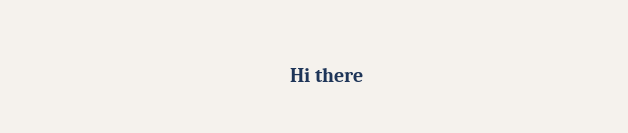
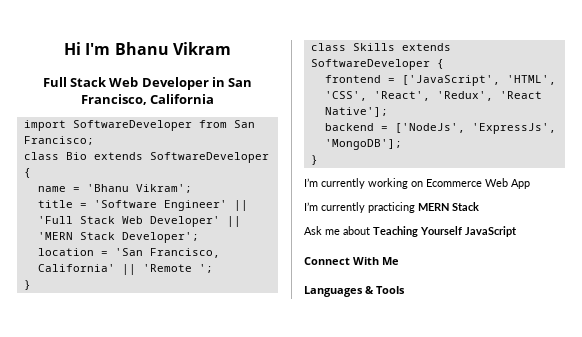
[315,67,364,82] there -> [85,42,231,55] [42,77,253,90] [80,94,215,105] [23,120,255,131] [23,136,94,145] [23,152,269,163] [23,168,31,178] [37,184,192,193] [37,200,248,211] [37,216,241,227] [37,232,199,243] [37,248,220,258] [37,264,213,275] [23,280,31,290] [310,43,451,51] [310,59,444,70] [324,75,556,86] [324,91,542,101] [324,107,388,117] [324,123,556,134] [324,139,402,150] [310,155,318,165] [304,178,530,189] [304,202,479,213] [304,226,517,237] [304,257,399,265] [304,286,405,297] I'm Bhanu Vikram // Full Stack Web Developer in San Francisco, California // import SoftwareDeveloper from San Francisco; // class Bio extends SoftwareDeveloper { // name = 'Bhanu Vikram'; // title = 'Software Engineer' || 'Full Stack Web Developer' || 'MERN Stack Developer'; // location = 'San Francisco, California' || 'Remote '; // } // class Skills extends SoftwareDeveloper { // frontend = ['JavaScript', 'HTML', 'CSS', 'React', 'Redux', 'React Native']; // backend = ['NodeJs', 'ExpressJs', 'MongoDB']; // } // I’m currently working on Ecommerce Web App // I’m currently practicing MERN Stack // Ask me about Teaching Yourself JavaScript // Connect With Me // Languages & Tools

